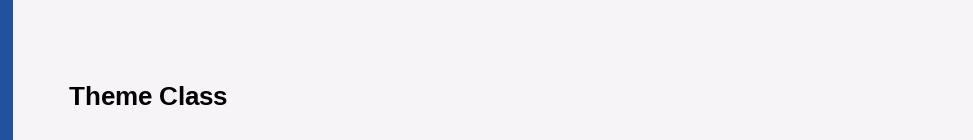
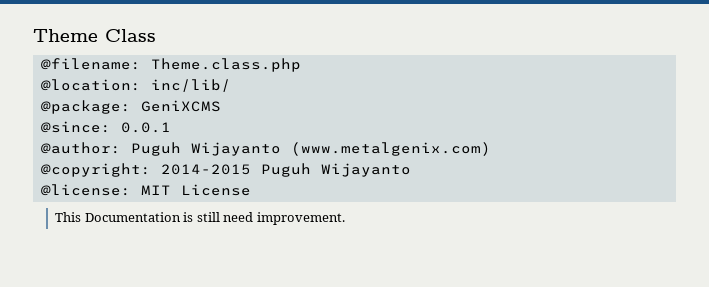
(228, 95) none -> [40,58,301,72] [40,79,231,92] [40,100,221,114] [40,121,171,133] [40,142,491,156] [40,163,411,177] [40,184,251,196] [55,212,345,225] // @filename: Theme.class.php // @location: inc/lib/ // @package: GeniXCMS // @since: 0.0.1 // @author: Puguh Wijayanto (www.metalgenix.com) // @copyright: 2014-2015 Puguh Wijayanto // @license: MIT License // This Documentation is still need improvement.

